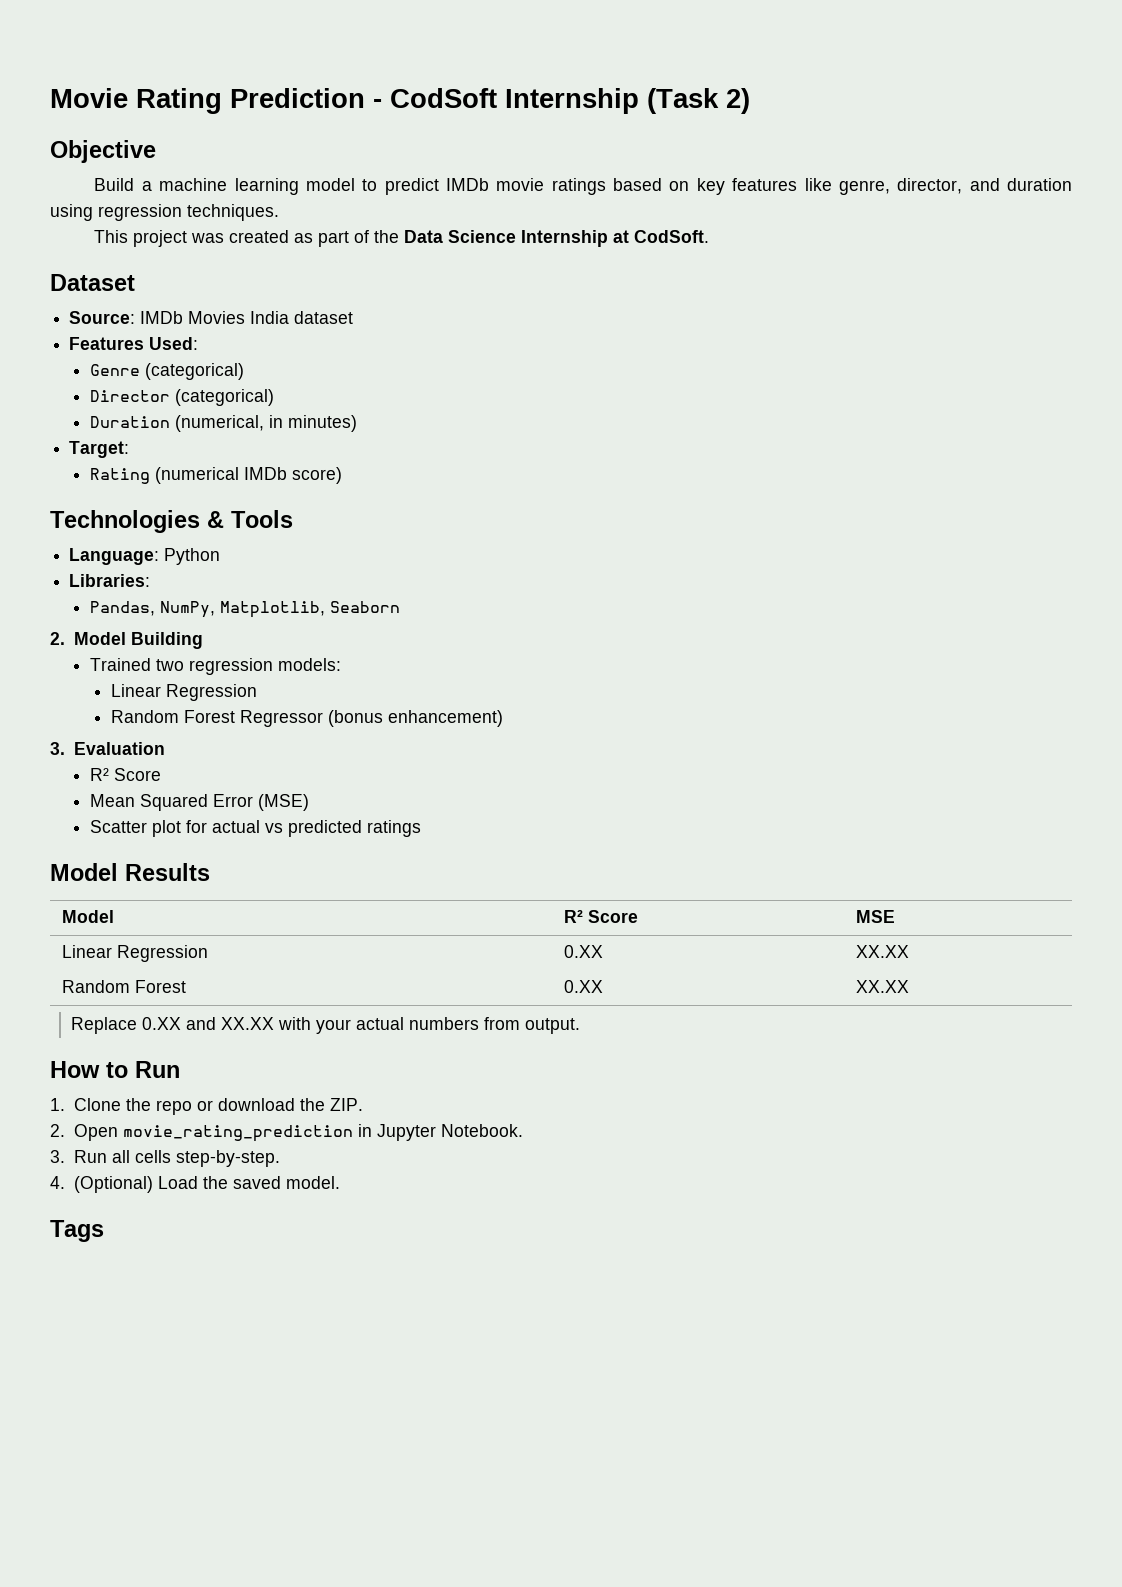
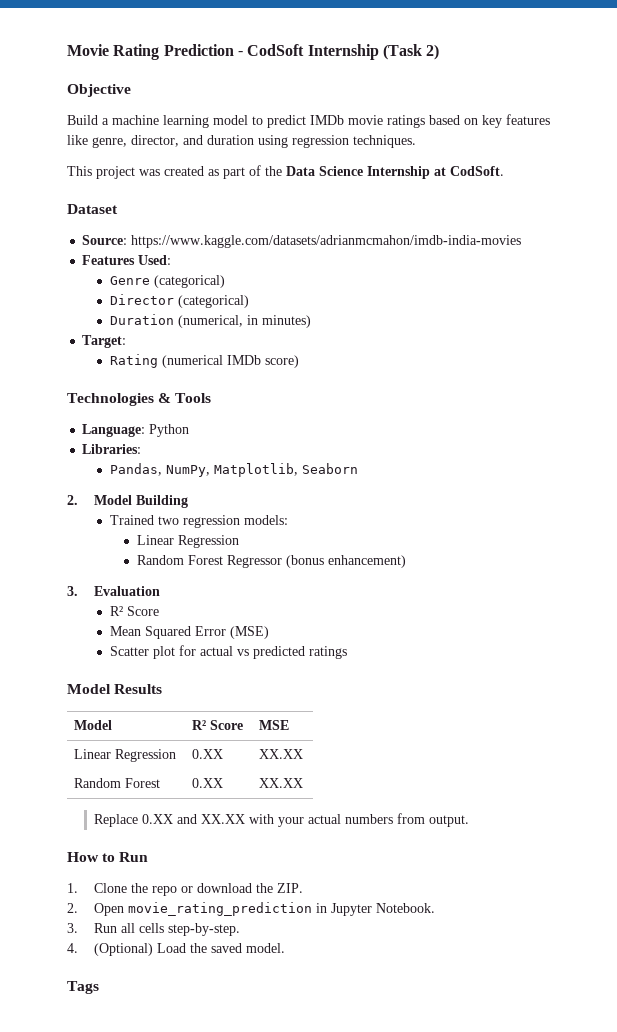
[140,311,354,324] IMDb Movies India dataset -> [131,235,522,248] https://www.kaggle.com/datasets/adrianmcmahon/imdb-india-movies

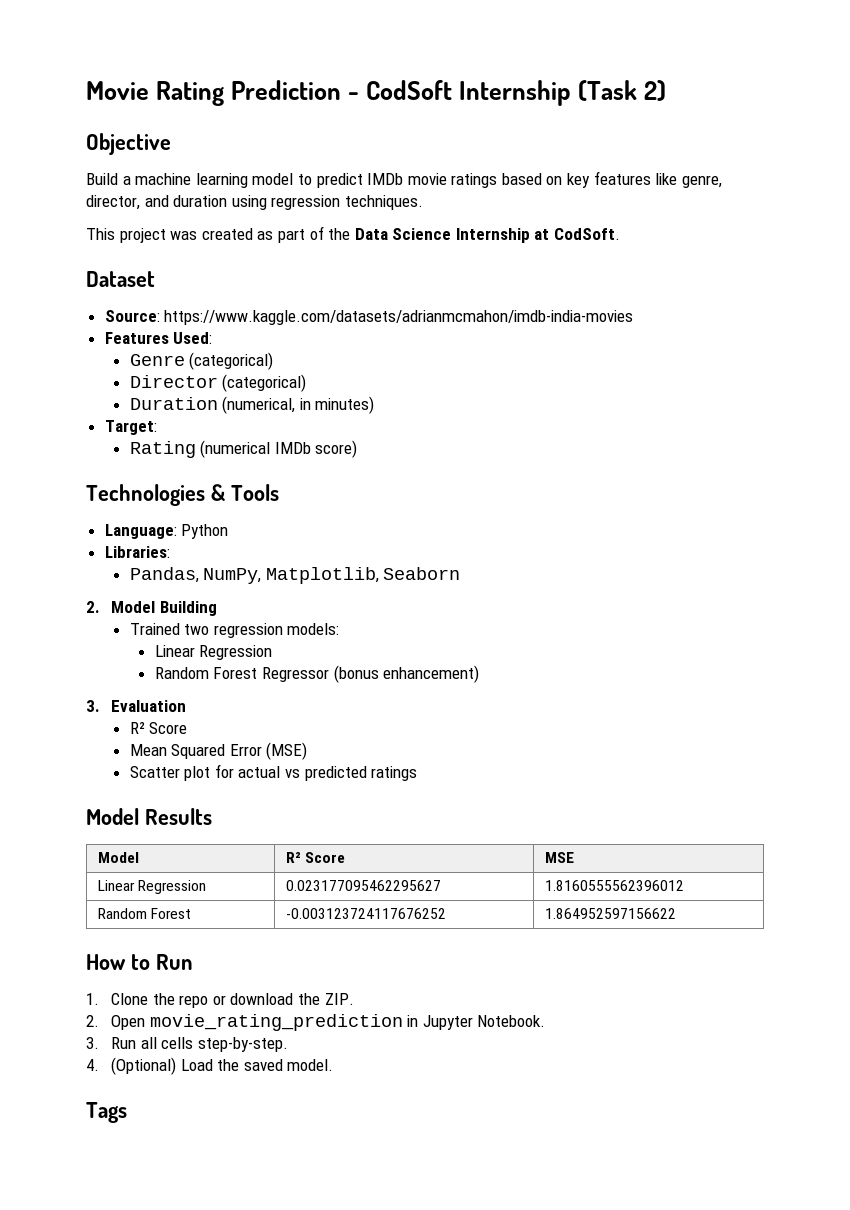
[192,749,224,759] [259,749,304,759] 0.XX | XX.XX -> [285,880,441,891] [544,880,684,891] 0.023177095462295627 | 1.8160555562396012
[192,778,224,788] [259,778,304,788] [94,813,470,827] 0.XX | XX.XX // Replace 0.XX and XX.XX with your actual numbers from output. -> [285,908,446,919] [544,908,676,919] -0.003123724117676252 | 1.864952597156622

